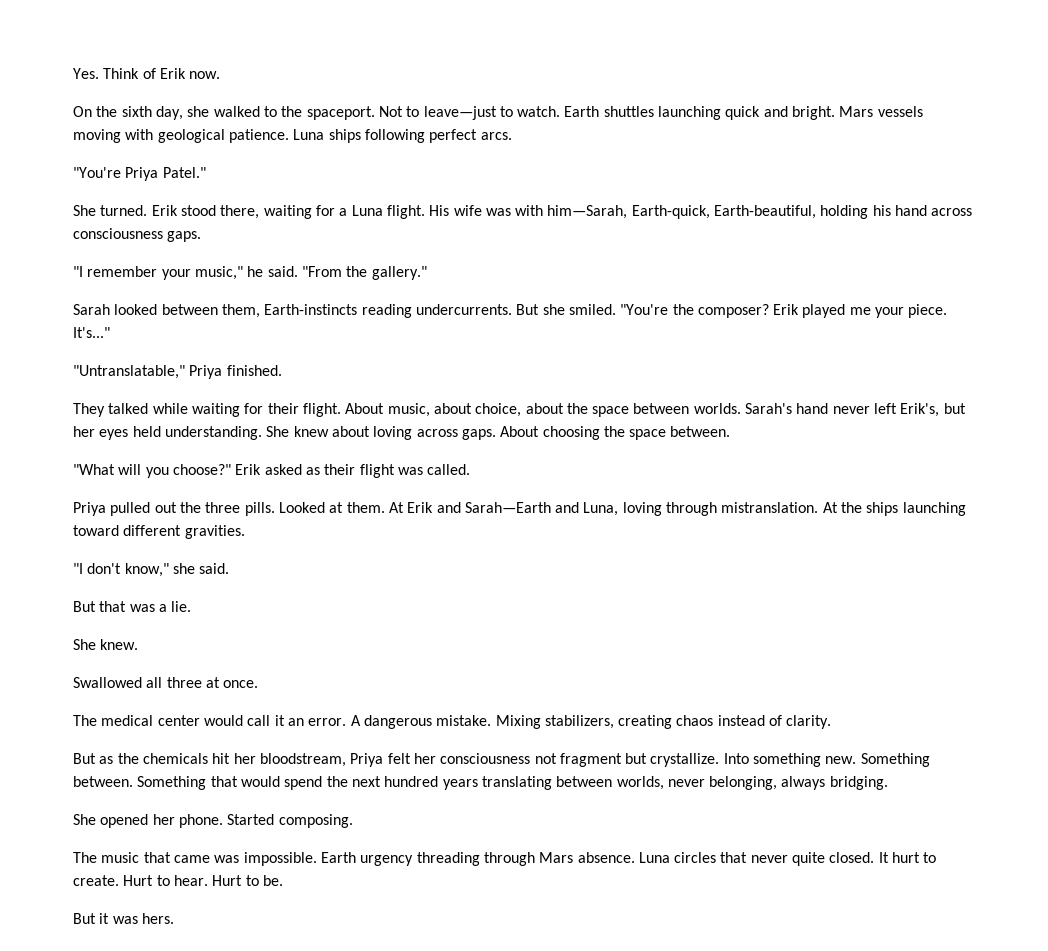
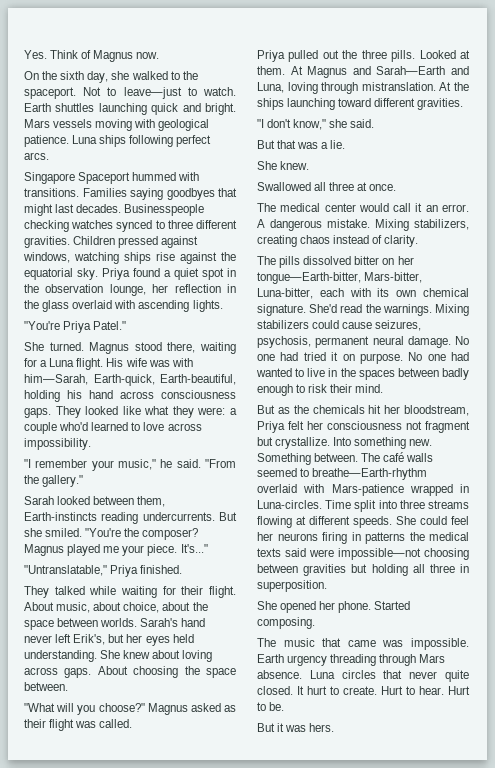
[159,68,186,79] Erik -> [93,50,134,62] Magnus
(512, 136) none -> [24,172,200,184] [24,188,237,200] [24,204,205,216] [24,220,237,232] [24,236,199,248] [23,252,236,264] [24,268,236,280] [24,284,237,296] [24,300,223,312] // Singapore Spaceport hummed with transitions. Families saying goodbyes that might last decades. Businesspeople checking watches synced to three different gravities. Children pressed against windows, watching ships rise against the equatorial sky. Priya found a quiet spot in the observation lounge, her reflection in the glass overlaid with ascending lights.
[151,205,178,216] Erik -> [89,342,130,354] Magnus
(202, 236) none -> [55,406,237,418] [24,422,202,434] [24,438,91,450] They looked like what they were: a couple who'd learned to love across impossibility.
[773,304,800,315] Erik -> [24,544,64,556] Magnus
[235,464,262,475] Erik -> [147,703,188,715] Magnus
[407,502,434,513] Erik -> [307,66,348,78] Magnus
(832, 722) none -> [257,256,414,268] [257,272,423,284] [257,288,469,299] [257,304,469,316] [257,320,422,331] [257,336,469,348] [257,352,469,364] [256,368,469,380] [257,384,384,396] // The pills dissolved bitter on her tongue—Earth-bitter, Mars-bitter, Luna-bitter, each with its own chemical signature. She'd read the warnings. Mixing stabilizers could cause seizures, psychosis, permanent neural damage. No one had tried it on purpose. No one had wanted to live in the spaces between badly enough to risk their mind.
[137,776,888,790] Something that would spend the next hundred years translating between worlds, never belonging, always bridging. -> [361,452,434,462] [257,468,428,480] [257,484,469,496] [257,500,469,512] [257,516,469,528] [257,532,469,544] [257,548,469,560] [257,564,469,576] [257,580,327,592] The café walls seemed to breathe—Earth-rhythm overlaid with Mars-patience wrapped in Luna-circles. Time split into three streams flowing at different speeds. She could feel her neurons firing in patterns the medical texts said were impossible—not choosing between gravities but holding all three in superposition.

